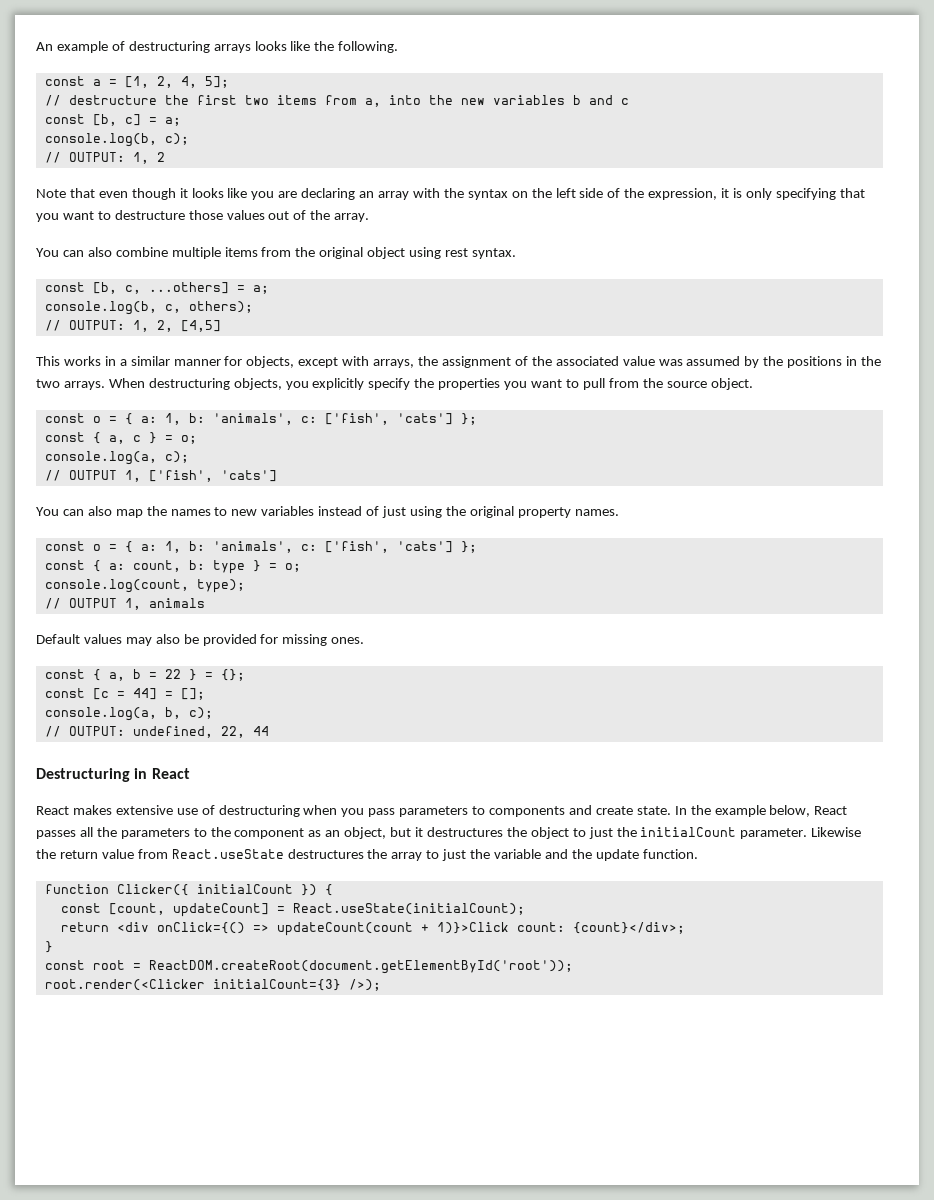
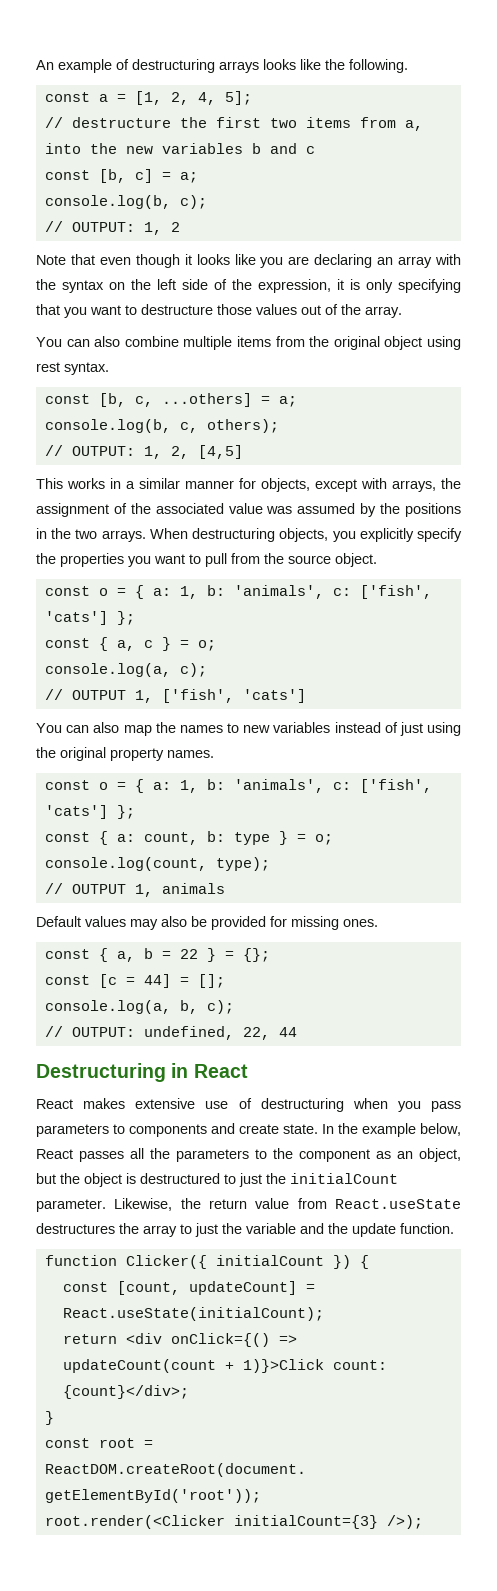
[415,827,569,839] it destructures the object -> [60,1173,220,1187] the object is destructured
[811,827,862,837] Likewise -> [114,1198,173,1211] Likewise,

